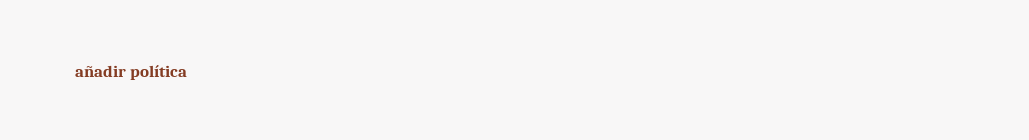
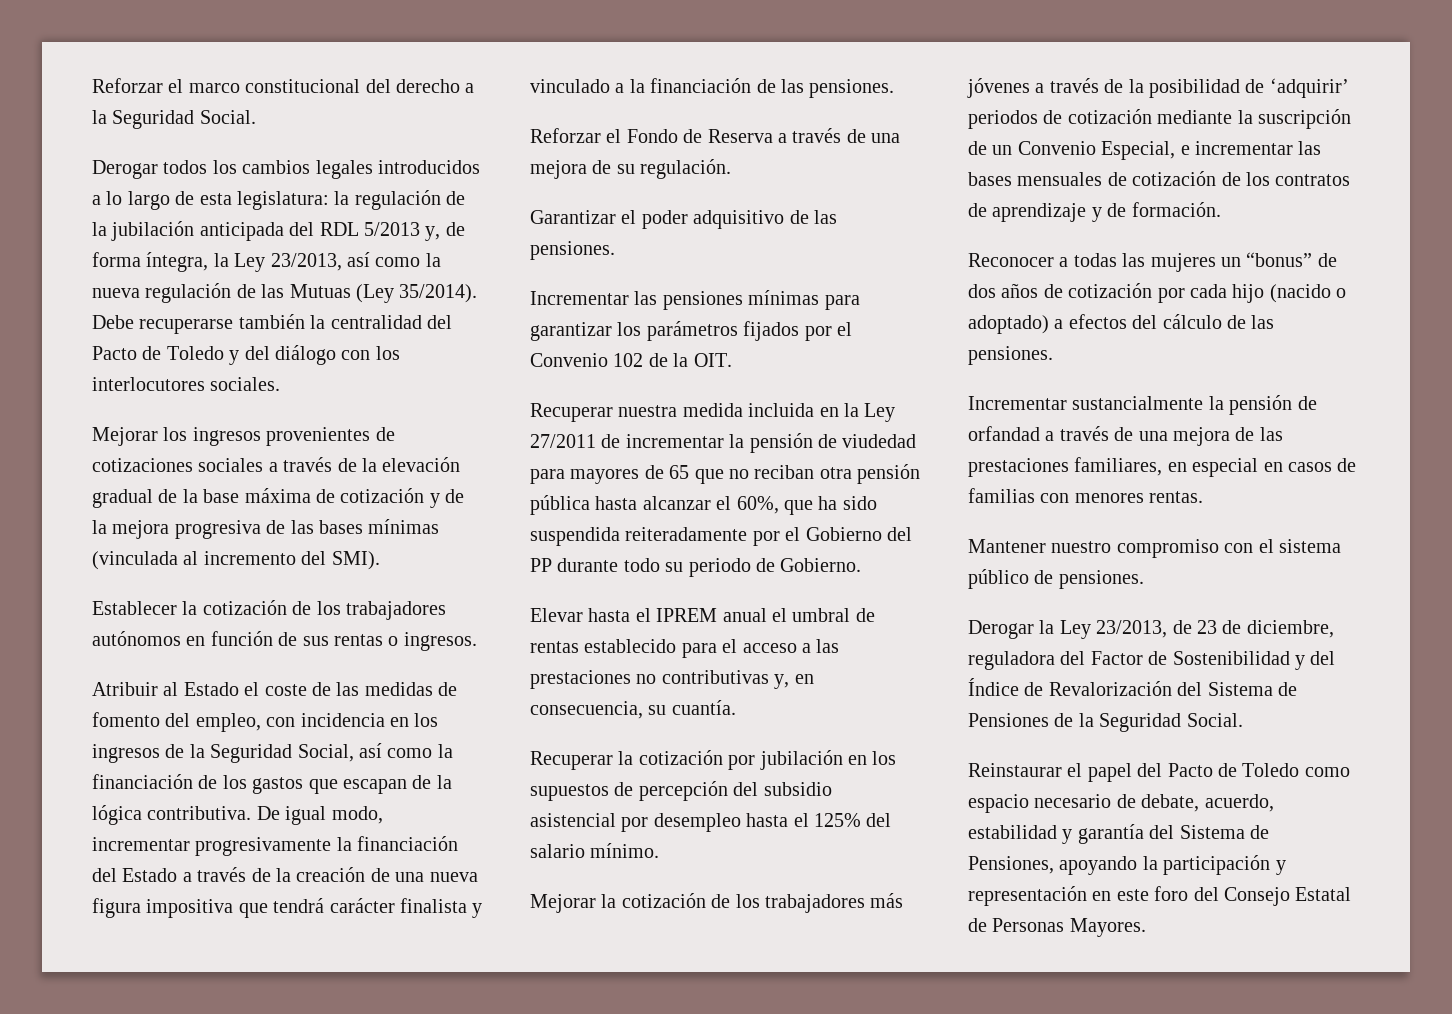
[75,65,188,80] añadir política -> [92,78,475,93] [92,110,256,129] [92,160,480,179] [92,190,466,210] [92,221,465,241] [92,252,441,272] [92,283,478,303] [92,314,452,334] [92,345,400,365] [92,377,281,391] [92,427,395,446] [92,457,461,472] [92,488,465,508] [92,519,440,539] [92,551,380,570] [92,600,446,620] [92,631,477,651] [92,682,458,696] [92,712,439,732] [92,743,453,763] [92,774,452,794] [92,805,383,825] [92,836,459,856] [92,867,478,882] [92,898,483,918] [530,78,895,98] [530,128,901,143] [530,159,732,179] [530,210,837,229] [530,241,615,260] [530,290,860,310] [530,321,852,341] [530,353,732,367] [530,403,896,422] [530,433,917,453] [530,464,921,484] [530,495,877,515] [530,527,912,546] [530,558,862,577] [530,608,875,622] [530,639,840,658] [530,670,814,689] [530,700,736,719] [530,750,897,770] [530,781,832,801] [530,813,892,832] [530,843,660,858] [530,893,904,913] [967,78,1349,98] [968,109,1351,129] [968,141,1322,160] [968,171,1351,186] [968,202,1221,222] [968,252,1337,272] [968,283,1347,303] [968,314,1275,334] [968,346,1053,365] [968,395,1317,415] [968,426,1283,446] [968,457,1357,477] [968,488,1204,503] [968,539,1341,558] [968,569,1144,589] [968,620,1334,639] [968,651,1336,670] [968,678,1297,696] [968,713,1243,732] [968,763,1350,782] [968,794,1274,813] [968,824,1269,844] [968,855,1286,875] [968,886,1352,906] [968,918,1146,937] Reforzar el marco constitucional del derecho a la Seguridad Social. // Derogar todos los cambios legales introducidos a lo largo de esta legislatura: la regulación de la jubilación anticipada del RDL 5/2013 y, de forma íntegra, la Ley 23/2013, así como la nueva regulación de las Mutuas (Ley 35/2014). Debe recuperarse también la centralidad del Pacto de Toledo y del diálogo con los interlocutores sociales. // Mejorar los ingresos provenientes de cotizaciones sociales a través de la elevación gradual de la base máxima de cotización y de la mejora progresiva de las bases mínimas (vinculada al incremento del SMI). // Establecer la cotización de los trabajadores autónomos en función de sus rentas o ingresos. // Atribuir al Estado el coste de las medidas de fomento del empleo, con incidencia en los ingresos de la Seguridad Social, así como la financiación de los gastos que escapan de la lógica contributiva. De igual modo, incrementar progresivamente la financiación del Estado a través de la creación de una nueva figura impositiva que tendrá carácter finalista y vinculado a la financiación de las pensiones. // Reforzar el Fondo de Reserva a través de una mejora de su regulación. // Garantizar el poder adquisitivo de las pensiones. // Incrementar las pensiones mínimas para garantizar los parámetros fijados por el Convenio 102 de la OIT. // Recuperar nuestra medida incluida en la Ley 27/2011 de incrementar la pensión de viudedad para mayores de 65 que no reciban otra pensión pública hasta alcanzar el 60%, que ha sido suspendida reiteradamente por el Gobierno del PP durante todo su periodo de Gobierno. // Elevar hasta el IPREM anual el umbral de rentas establecido para el acceso a las prestaciones no contributivas y, en consecuencia, su cuantía. // Recuperar la cotización por jubilación en los supuestos de percepción del subsidio asistencial por desempleo hasta el 125% del salario mínimo. // Mejorar la cotización de los trabajadores más jóvenes a través de la posibilidad de ‘adquirir’ periodos de cotización mediante la suscripción de un Convenio Especial, e incrementar las bases mensuales de cotización de los contratos de aprendizaje y de formación. // Reconocer a todas las mujeres un “bonus” de dos años de cotización por cada hijo (nacido o adoptado) a efectos del cálculo de las pensiones. // Incrementar sustancialmente la pensión de orfandad a través de una mejora de las prestaciones familiares, en especial en casos de familias con menores rentas. // Mantener nuestro compromiso con el sistema público de pensiones. // Derogar la Ley 23/2013, de 23 de diciembre, reguladora del Factor de Sostenibilidad y del Índice de Revalorización del Sistema de Pensiones de la Seguridad Social. // Reinstaurar el papel del Pacto de Toledo como espacio necesario de debate, acuerdo, estabilidad y garantía del Sistema de Pensiones, apoyando la participación y representación en este foro del Consejo Estatal de Personas Mayores.

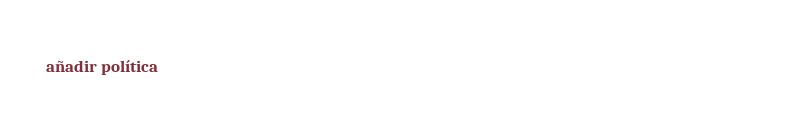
[92,78,475,93] [92,110,256,129] [92,160,480,179] [92,190,466,210] [92,221,465,241] [92,252,441,272] [92,283,478,303] [92,314,452,334] [92,345,400,365] [92,377,281,391] [92,427,395,446] [92,457,461,472] [92,488,465,508] [92,519,440,539] [92,551,380,570] [92,600,446,620] [92,631,477,651] [92,682,458,696] [92,712,439,732] [92,743,453,763] [92,774,452,794] [92,805,383,825] [92,836,459,856] [92,867,478,882] [92,898,483,918] [530,78,895,98] [530,128,901,143] [530,159,732,179] [530,210,837,229] [530,241,615,260] [530,290,860,310] [530,321,852,341] [530,353,732,367] [530,403,896,422] [530,433,917,453] [530,464,921,484] [530,495,877,515] [530,527,912,546] [530,558,862,577] [530,608,875,622] [530,639,840,658] [530,670,814,689] [530,700,736,719] [530,750,897,770] [530,781,832,801] [530,813,892,832] [530,843,660,858] [530,893,904,913] [967,78,1349,98] [968,109,1351,129] [968,141,1322,160] [968,171,1351,186] [968,202,1221,222] [968,252,1337,272] [968,283,1347,303] [968,314,1275,334] [968,346,1053,365] [968,395,1317,415] [968,426,1283,446] [968,457,1357,477] [968,488,1204,503] [968,539,1341,558] [968,569,1144,589] [968,620,1334,639] [968,651,1336,670] [968,678,1297,696] [968,713,1243,732] [968,763,1350,782] [968,794,1274,813] [968,824,1269,844] [968,855,1286,875] [968,886,1352,906] [968,918,1146,937] Reforzar el marco constitucional del derecho a la Seguridad Social. // Derogar todos los cambios legales introducidos a lo largo de esta legislatura: la regulación de la jubilación anticipada del RDL 5/2013 y, de forma íntegra, la Ley 23/2013, así como la nueva regulación de las Mutuas (Ley 35/2014). Debe recuperarse también la centralidad del Pacto de Toledo y del diálogo con los interlocutores sociales. // Mejorar los ingresos provenientes de cotizaciones sociales a través de la elevación gradual de la base máxima de cotización y de la mejora progresiva de las bases mínimas (vinculada al incremento del SMI). // Establecer la cotización de los trabajadores autónomos en función de sus rentas o ingresos. // Atribuir al Estado el coste de las medidas de fomento del empleo, con incidencia en los ingresos de la Seguridad Social, así como la financiación de los gastos que escapan de la lógica contributiva. De igual modo, incrementar progresivamente la financiación del Estado a través de la creación de una nueva figura impositiva que tendrá carácter finalista y vinculado a la financiación de las pensiones. // Reforzar el Fondo de Reserva a través de una mejora de su regulación. // Garantizar el poder adquisitivo de las pensiones. // Incrementar las pensiones mínimas para garantizar los parámetros fijados por el Convenio 102 de la OIT. // Recuperar nuestra medida incluida en la Ley 27/2011 de incrementar la pensión de viudedad para mayores de 65 que no reciban otra pensión pública hasta alcanzar el 60%, que ha sido suspendida reiteradamente por el Gobierno del PP durante todo su periodo de Gobierno. // Elevar hasta el IPREM anual el umbral de rentas establecido para el acceso a las prestaciones no contributivas y, en consecuencia, su cuantía. // Recuperar la cotización por jubilación en los supuestos de percepción del subsidio asistencial por desempleo hasta el 125% del salario mínimo. // Mejorar la cotización de los trabajadores más jóvenes a través de la posibilidad de ‘adquirir’ periodos de cotización mediante la suscripción de un Convenio Especial, e incrementar las bases mensuales de cotización de los contratos de aprendizaje y de formación. // Reconocer a todas las mujeres un “bonus” de dos años de cotización por cada hijo (nacido o adoptado) a efectos del cálculo de las pensiones. // Incrementar sustancialmente la pensión de orfandad a través de una mejora de las prestaciones familiares, en especial en casos de familias con menores rentas. // Mantener nuestro compromiso con el sistema público de pensiones. // Derogar la Ley 23/2013, de 23 de diciembre, reguladora del Factor de Sostenibilidad y del Índice de Revalorización del Sistema de Pensiones de la Seguridad Social. // Reinstaurar el papel del Pacto de Toledo como espacio necesario de debate, acuerdo, estabilidad y garantía del Sistema de Pensiones, apoyando la participación y representación en este foro del Consejo Estatal de Personas Mayores. -> [46,60,159,75] añadir política

